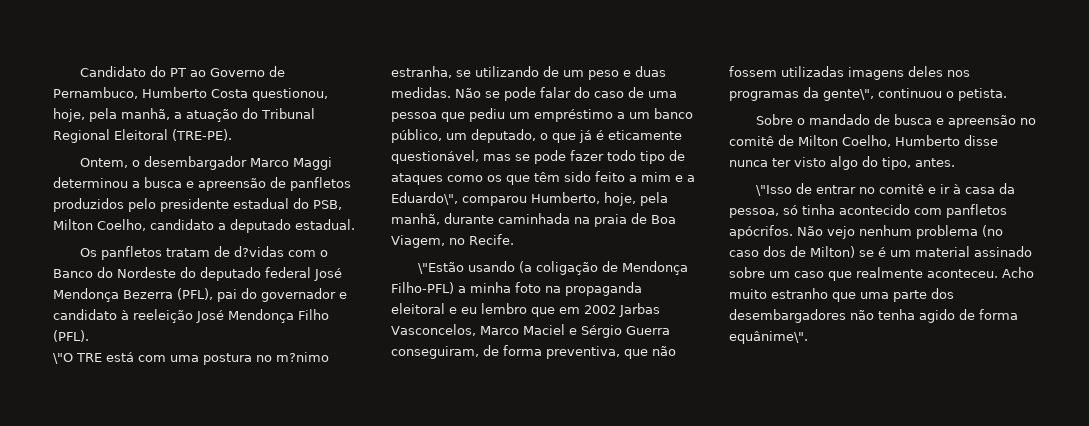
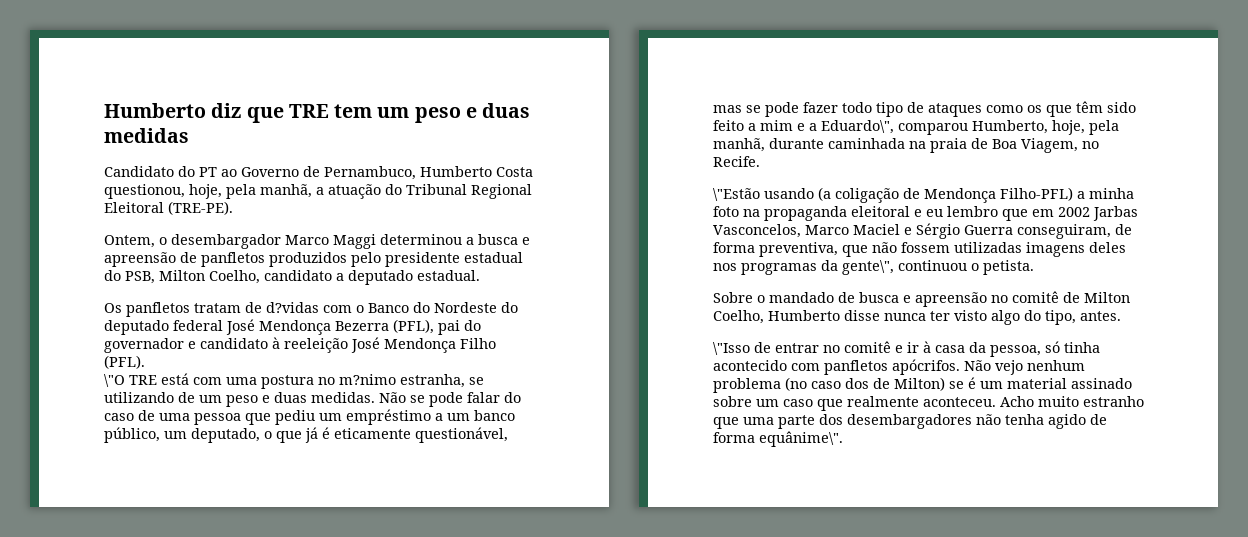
(79, 71) none -> [104,103,531,123] [104,128,189,143] Humberto diz que TRE tem um peso e duas medidas //

